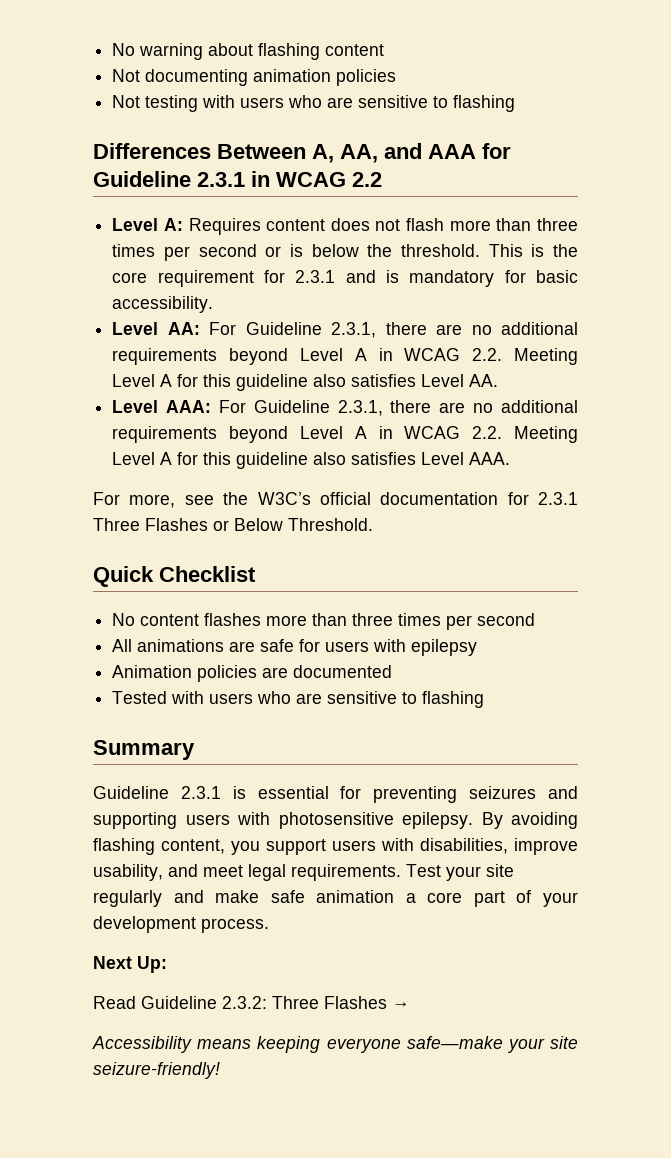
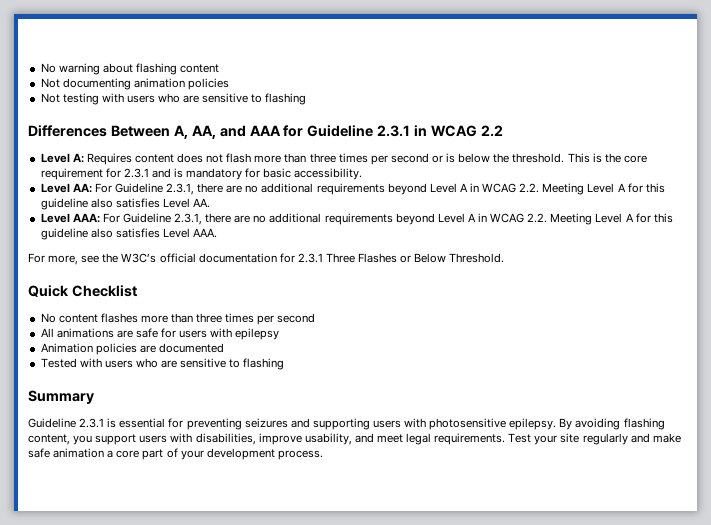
[93,956,167,973] [93,996,410,1009] [92,1036,578,1053] [93,1062,220,1079] // Next Up: // Read Guideline 2.3.2: Three Flashes → // Accessibility means keeping everyone safe—make your site seizure-friendly! -> (323, 455) none

